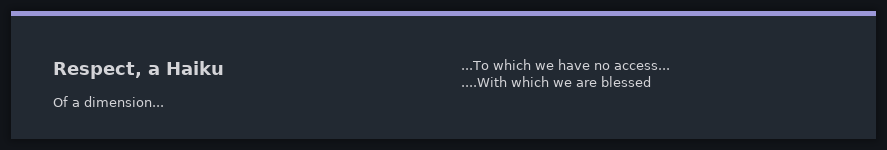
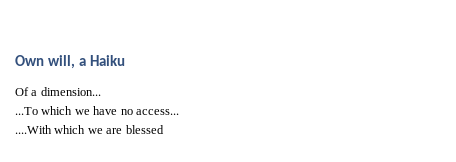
[53,62,142,79] Respect, -> [15,55,76,69] Own will,

